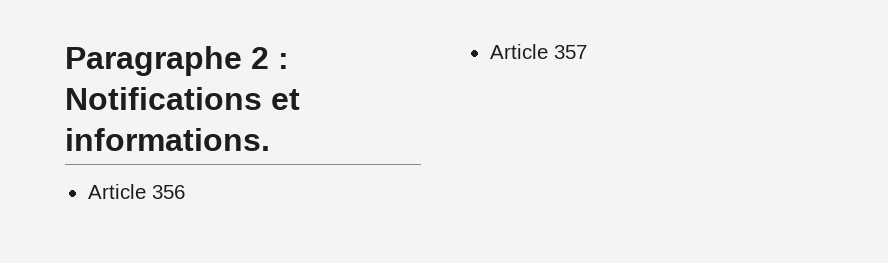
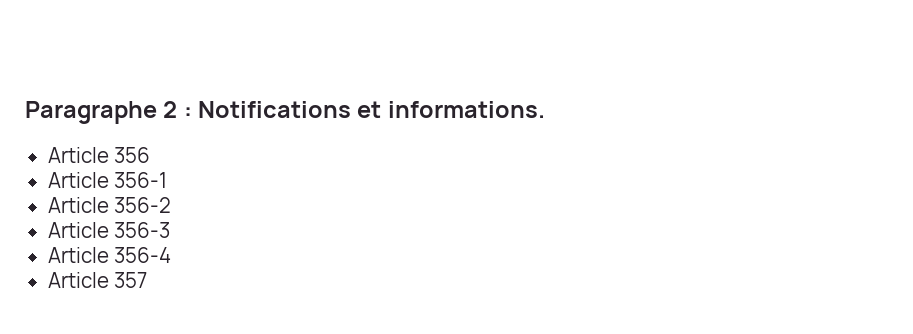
(185, 192) none -> [47,172,168,188] [47,197,172,213] [47,222,171,238] [47,247,172,263] // Article 356-1 // Article 356-2 // Article 356-3 // Article 356-4

